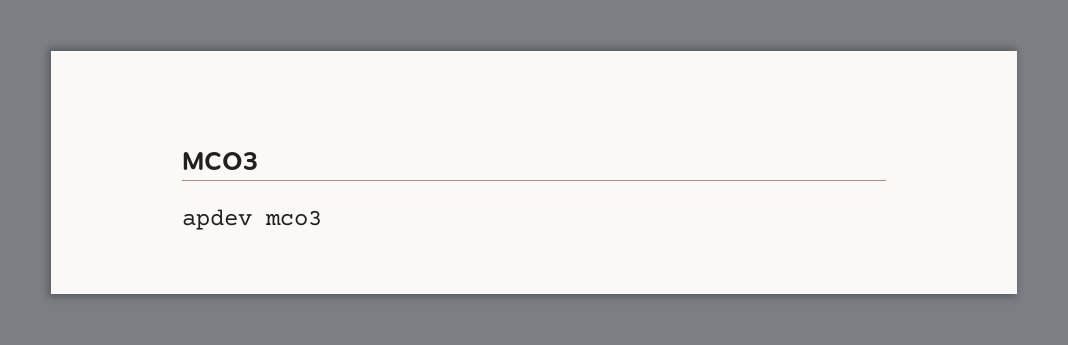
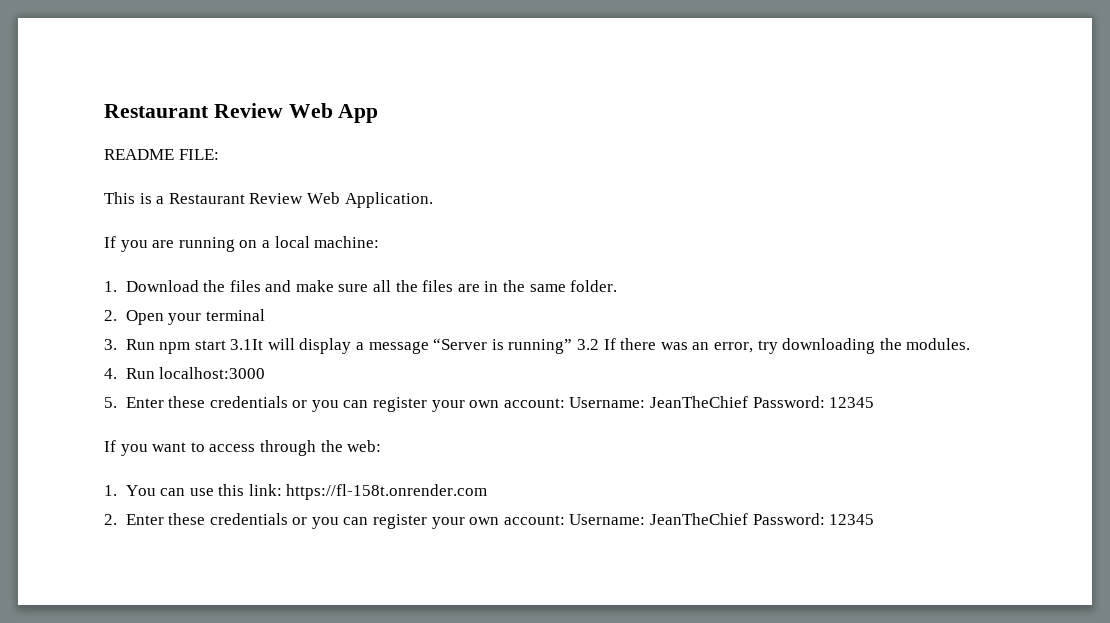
[182,151,258,171] [182,209,322,230] MCO3 // apdev mco3 -> [104,103,379,123] [104,149,219,160] [104,192,433,208] [104,236,380,252] [104,280,618,292] [104,309,265,325] [104,338,971,354] [104,367,266,379] [104,396,875,412] [104,440,382,456] [104,484,488,500] [104,513,875,529] Restaurant Review Web App // README FILE: // This is a Restaurant Review Web Application. // If you are running on a local machine: // 1. Download the files and make sure all the files are in the same folder. // 2. Open your terminal // 3. Run npm start 3.1It will display a message “Server is running” 3.2 If there was an error, try downloading the modules. // 4. Run localhost:3000 // 5. Enter these credentials or you can register your own account: Username: JeanTheChief Password: 12345 // If you want to access through the web: // 1. You can use this link: https://fl-158t.onrender.com // 2. Enter these credentials or you can register your own account: Username: JeanTheChief Password: 12345

